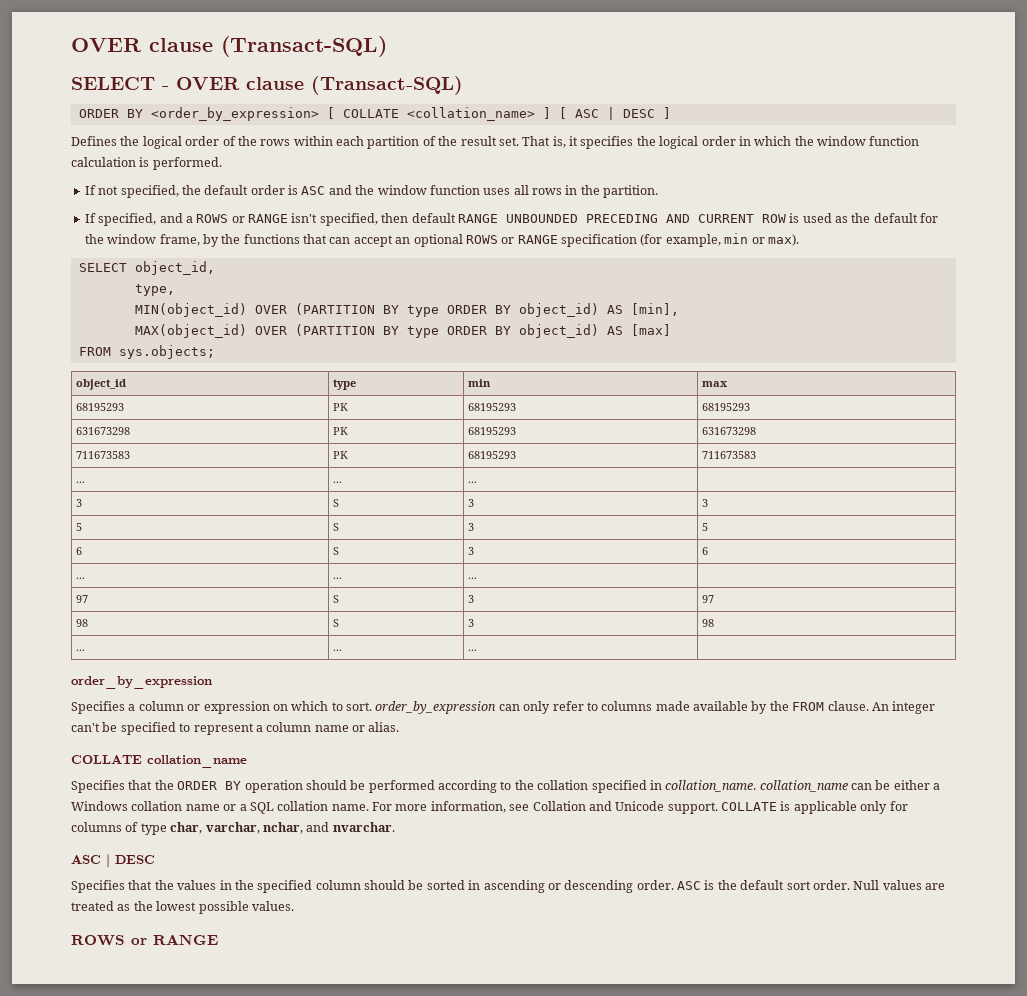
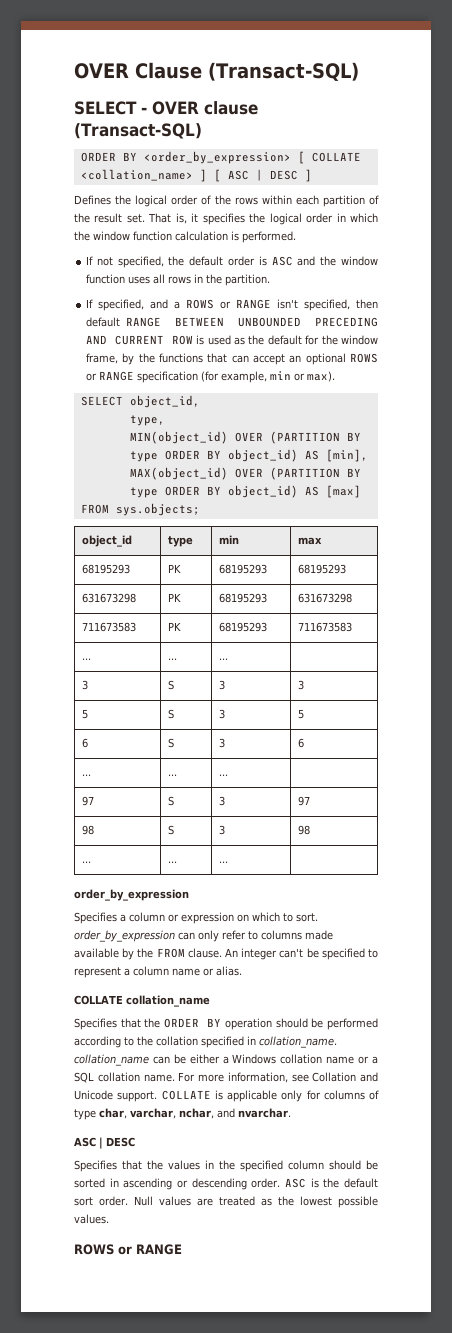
[71,38,213,52] OVER clause -> [74,62,202,79] OVER Clause
(498, 218) none -> [175,317,225,326] BETWEEN

